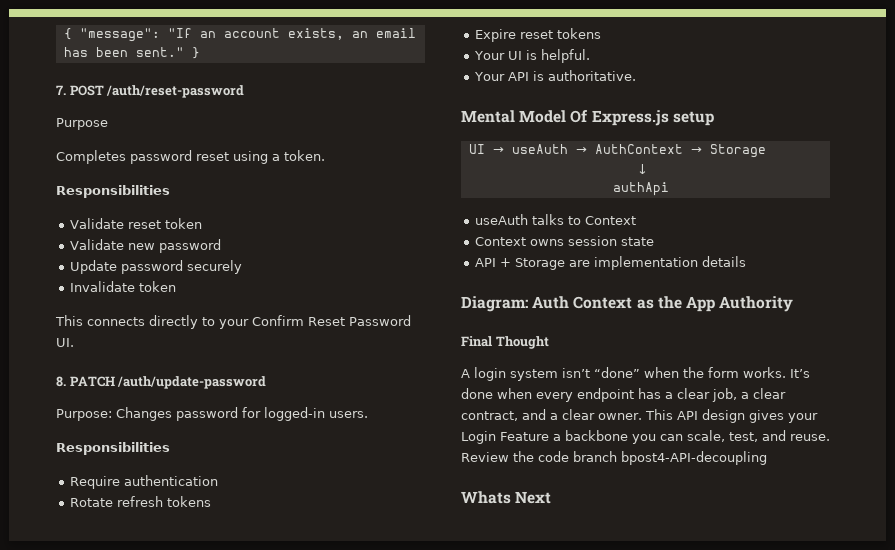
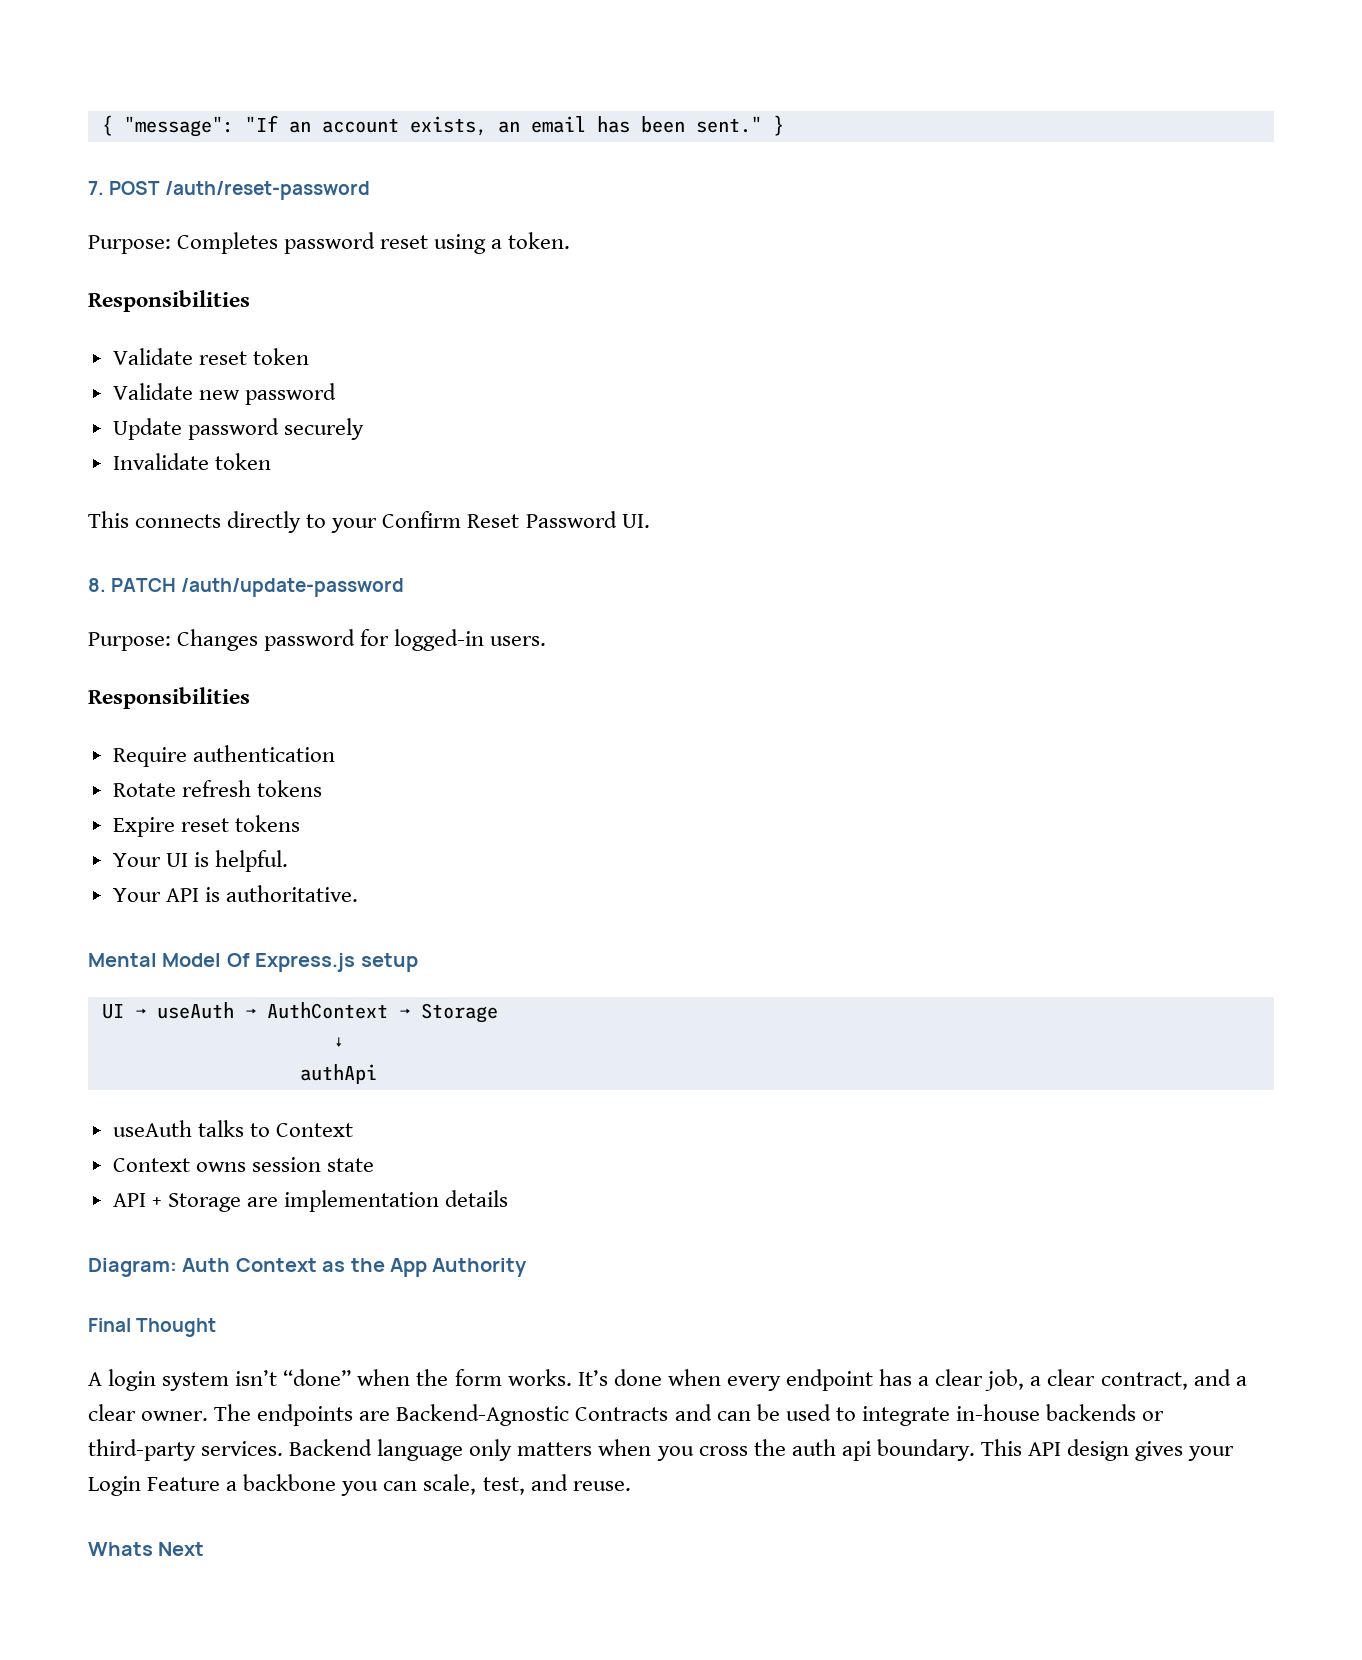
[56,118,108,130] Purpose // -> [88,235,171,254] Purpose:
(642, 416) none -> [214,1404,1165,1426] [88,1439,975,1461] The endpoints are Backend-Agnostic Contracts and can be used to integrate in-house backends or third-party services. Backend language only matters when you cross the auth api boundary.
[461,451,767,465] Review the code branch bpost4-API-decoupling -> (631, 1486) none

